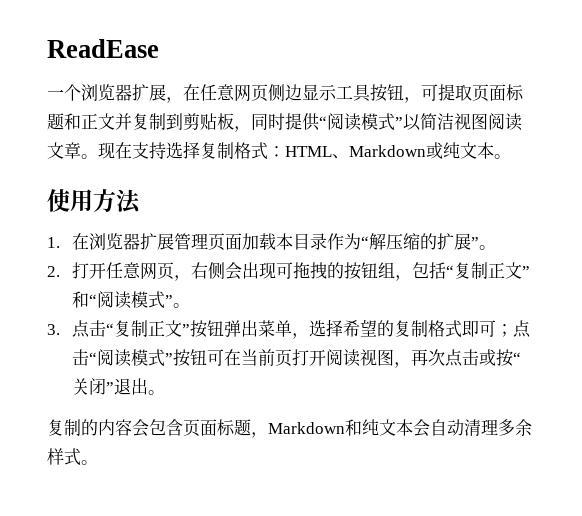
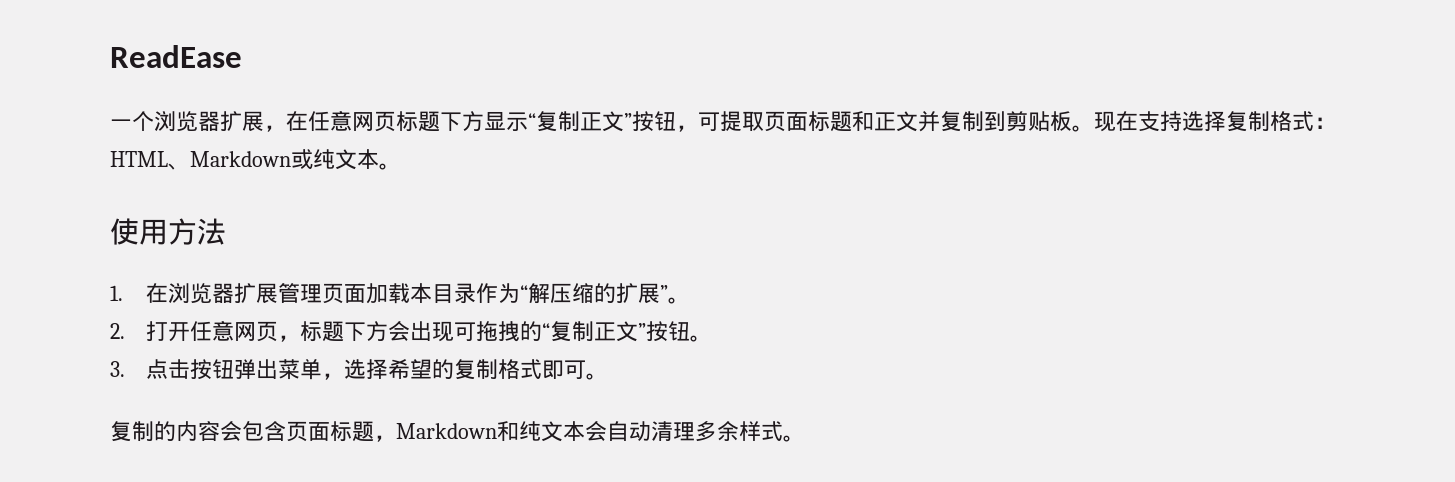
[268,84,371,102] 侧边显示工具 -> [396,111,632,132] 标题下方显示“复制正文”
[234,113,522,132] [47,142,81,159] ，同时提供“阅读模式”以简洁视图阅读文章 -> (1072, 121) none
[191,262,226,279] 右侧 -> [300,321,389,342] 标题下方
[344,262,531,281] [72,291,174,309] 按钮组，包括“复制正文”和“阅读模式” -> [542,321,691,342] “复制正文”按钮
[106,320,191,337] “复制正文” -> (191, 369) none
[496,320,532,338] [72,349,522,368] [72,378,149,395] ；点击“阅读模式”按钮可在当前页打开阅读视图，再次点击或按“关闭”退出 -> (587, 369) none

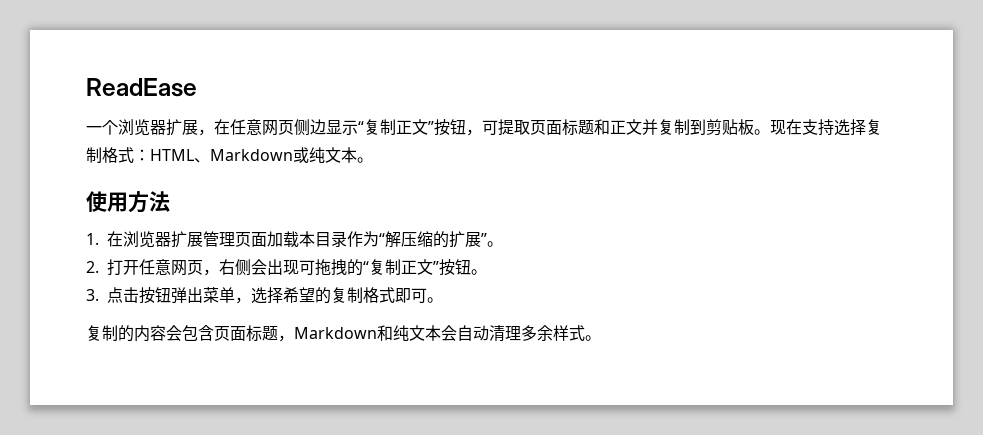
[396,111,484,132] 标题下方 -> [294,119,326,136] 侧边
[300,321,389,342] 标题下方 -> [219,259,251,276] 右侧

